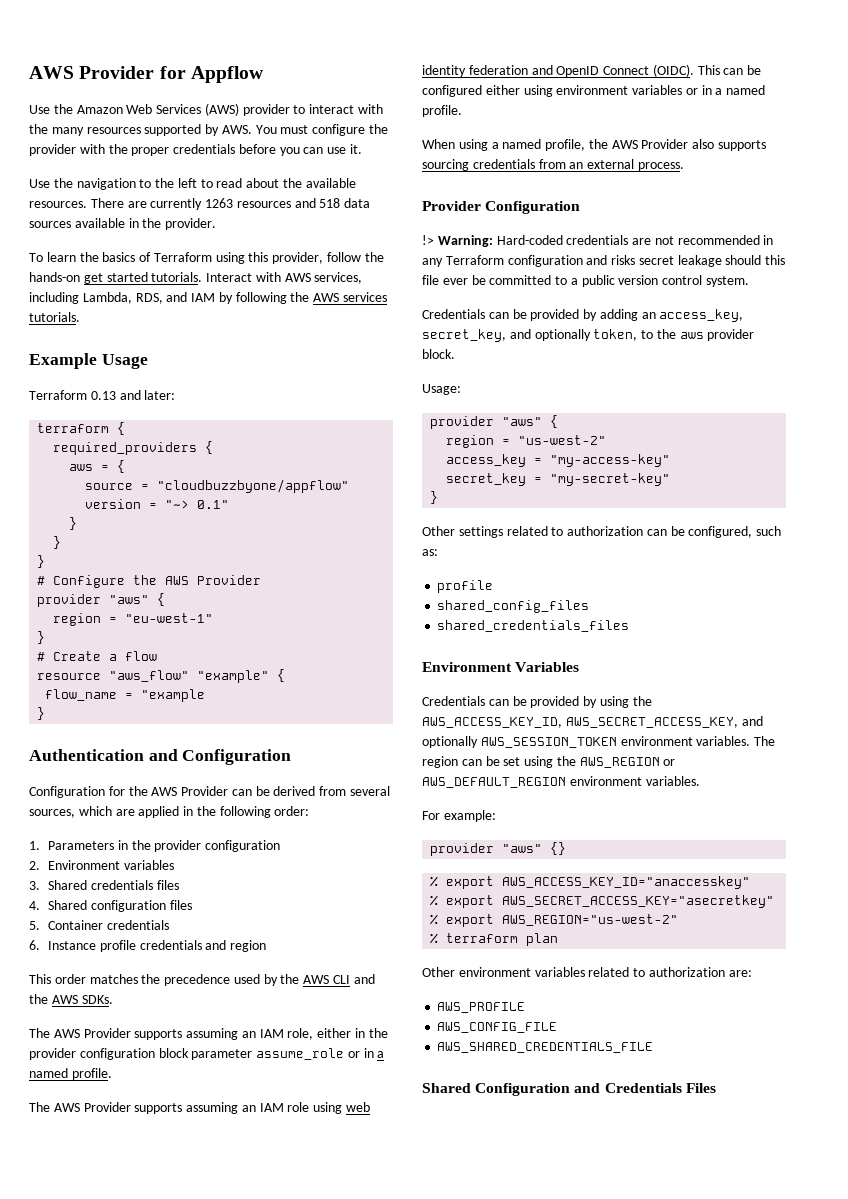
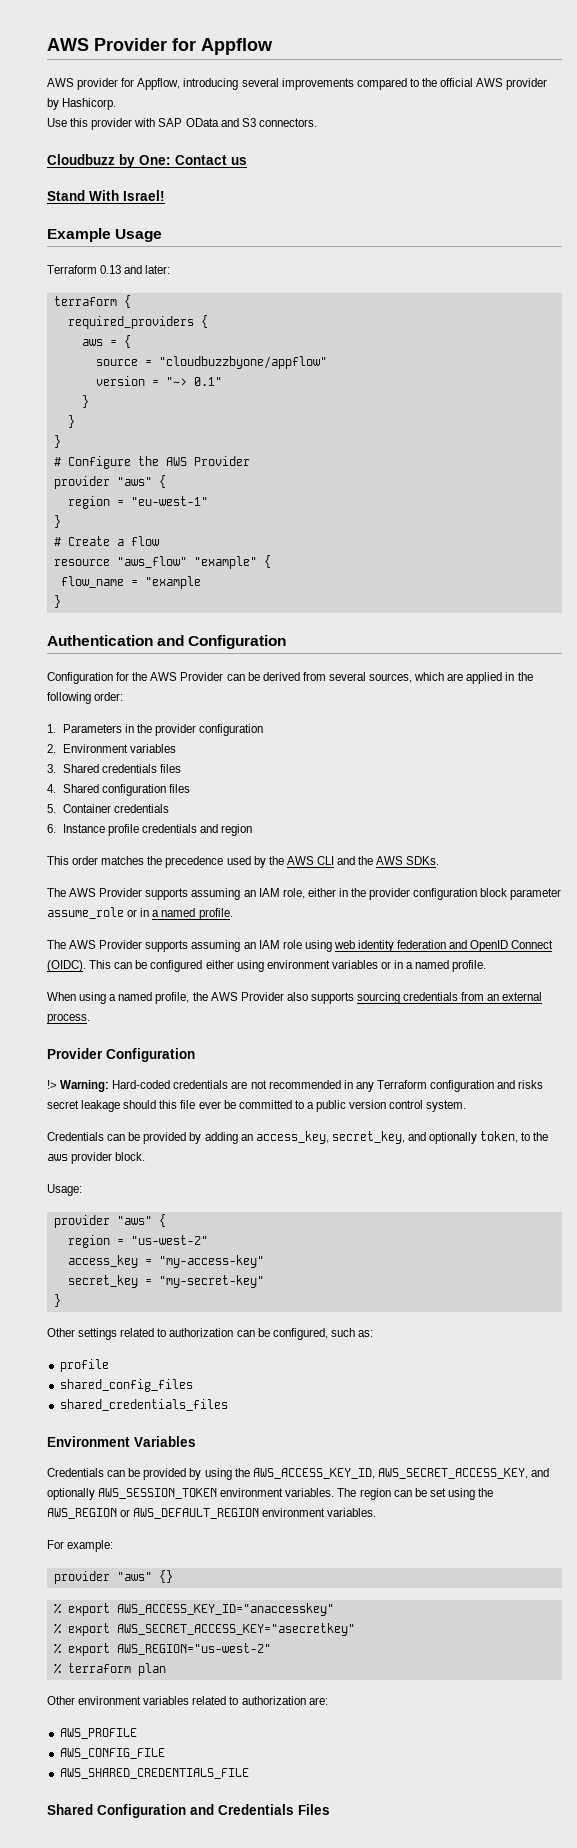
[29,103,384,116] [29,124,389,136] [29,144,363,156] [29,178,356,190] [29,198,371,210] [29,218,217,230] [29,252,384,264] [29,272,363,284] [29,292,388,304] [29,312,80,322] Use the Amazon Web Services (AWS) provider to interact with the many resources supported by AWS. You must configure the provider with the proper credentials before you can use it. // Use the navigation to the left to read about the available resources. There are currently 1263 resources and 518 data sources available in the provider. // To learn the basics of Terraform using this provider, follow the hands-on get started tutorials. Interact with AWS services, including Lambda, RDS, and IAM by following the AWS services tutorials. -> [47,78,548,90] [47,98,117,110] [47,118,317,130] [47,154,247,168] [47,190,165,201] AWS provider for Appflow, introducing several improvements compared to the official AWS provider by Hashicorp. // Use this provider with SAP OData and S3 connectors. // Cloudbuzz by One: Contact us // Stand With Israel!

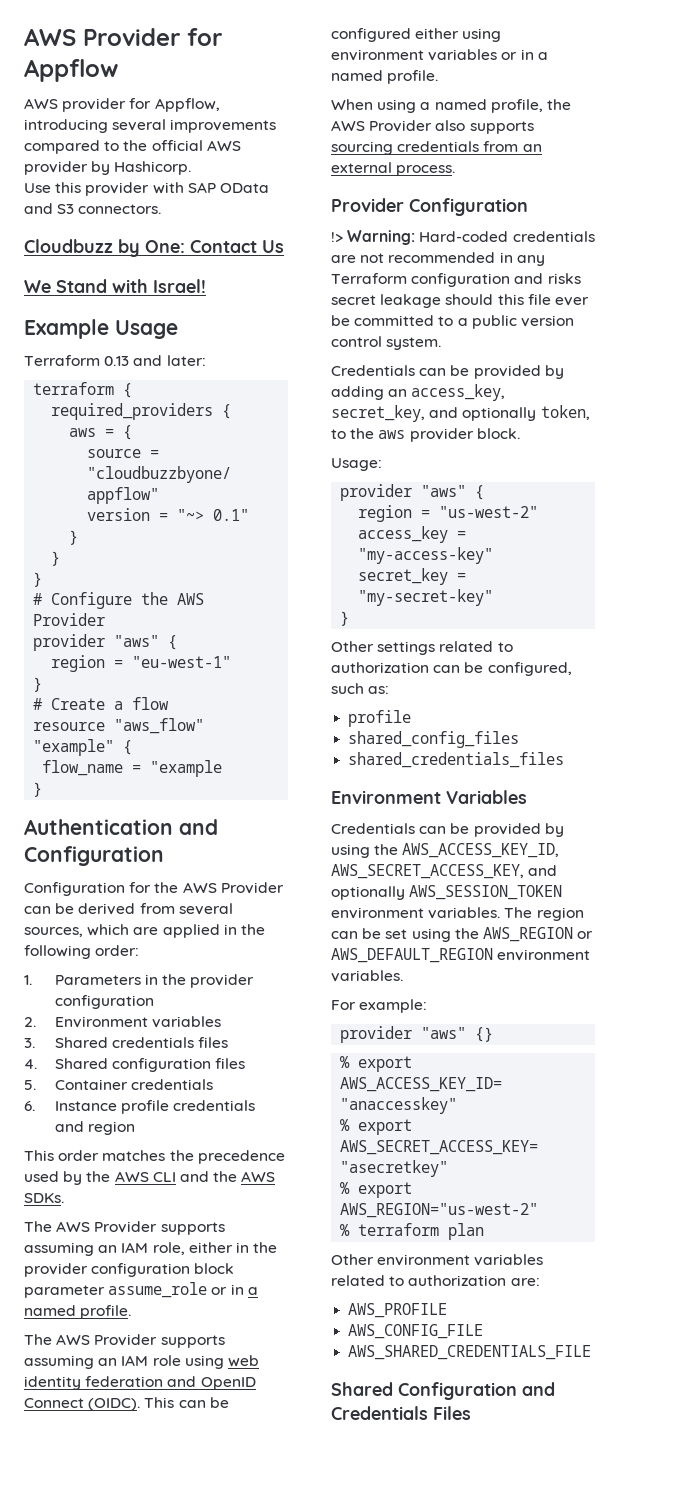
[231,157,247,165] [47,190,119,201] us // Stand With -> [262,240,284,253] [24,279,148,293] Us // We Stand with

